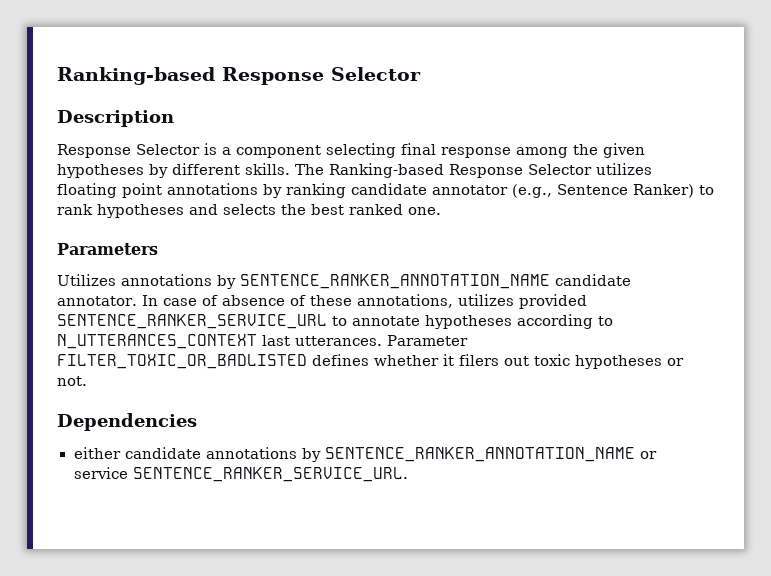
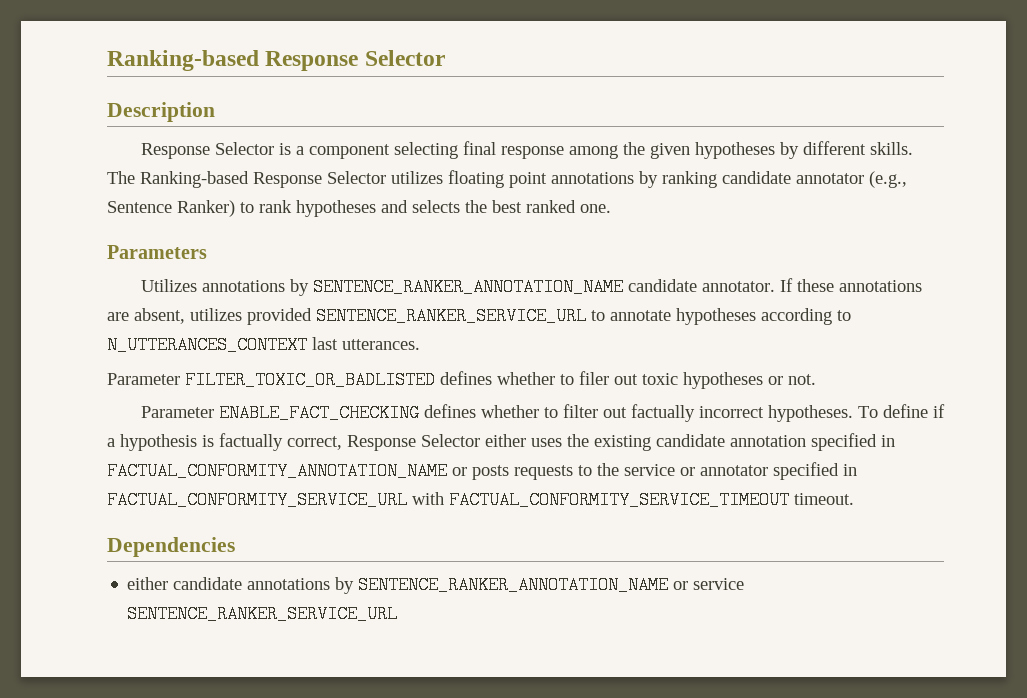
[141,294,453,308] In case of absence of these annotations, -> [779,278,922,292] [107,308,185,324] If these annotations are absent,
(382, 341) none -> (420, 344) //
[443,354,499,366] it filers -> [560,371,609,385] to filer
(87, 381) none -> [140,404,945,422] [107,433,895,451] [107,462,857,480] [107,491,854,509] // Parameter ENABLE_FACT_CHECKING defines whether to filter out factually incorrect hypotheses. To define if a hypothesis is factually correct, Response Selector either uses the existing candidate annotation specified in FACTUAL_CONFORMITY_ANNOTATION_NAME or posts requests to the service or annotator specified in FACTUAL_CONFORMITY_SERVICE_URL with FACTUAL_CONFORMITY_SERVICE_TIMEOUT timeout.
[132,467,408,482] SENTENCE_RANKER_SERVICE_URL. -> [127,605,398,623] SENTENCE_RANKER_SERVICE_URL

